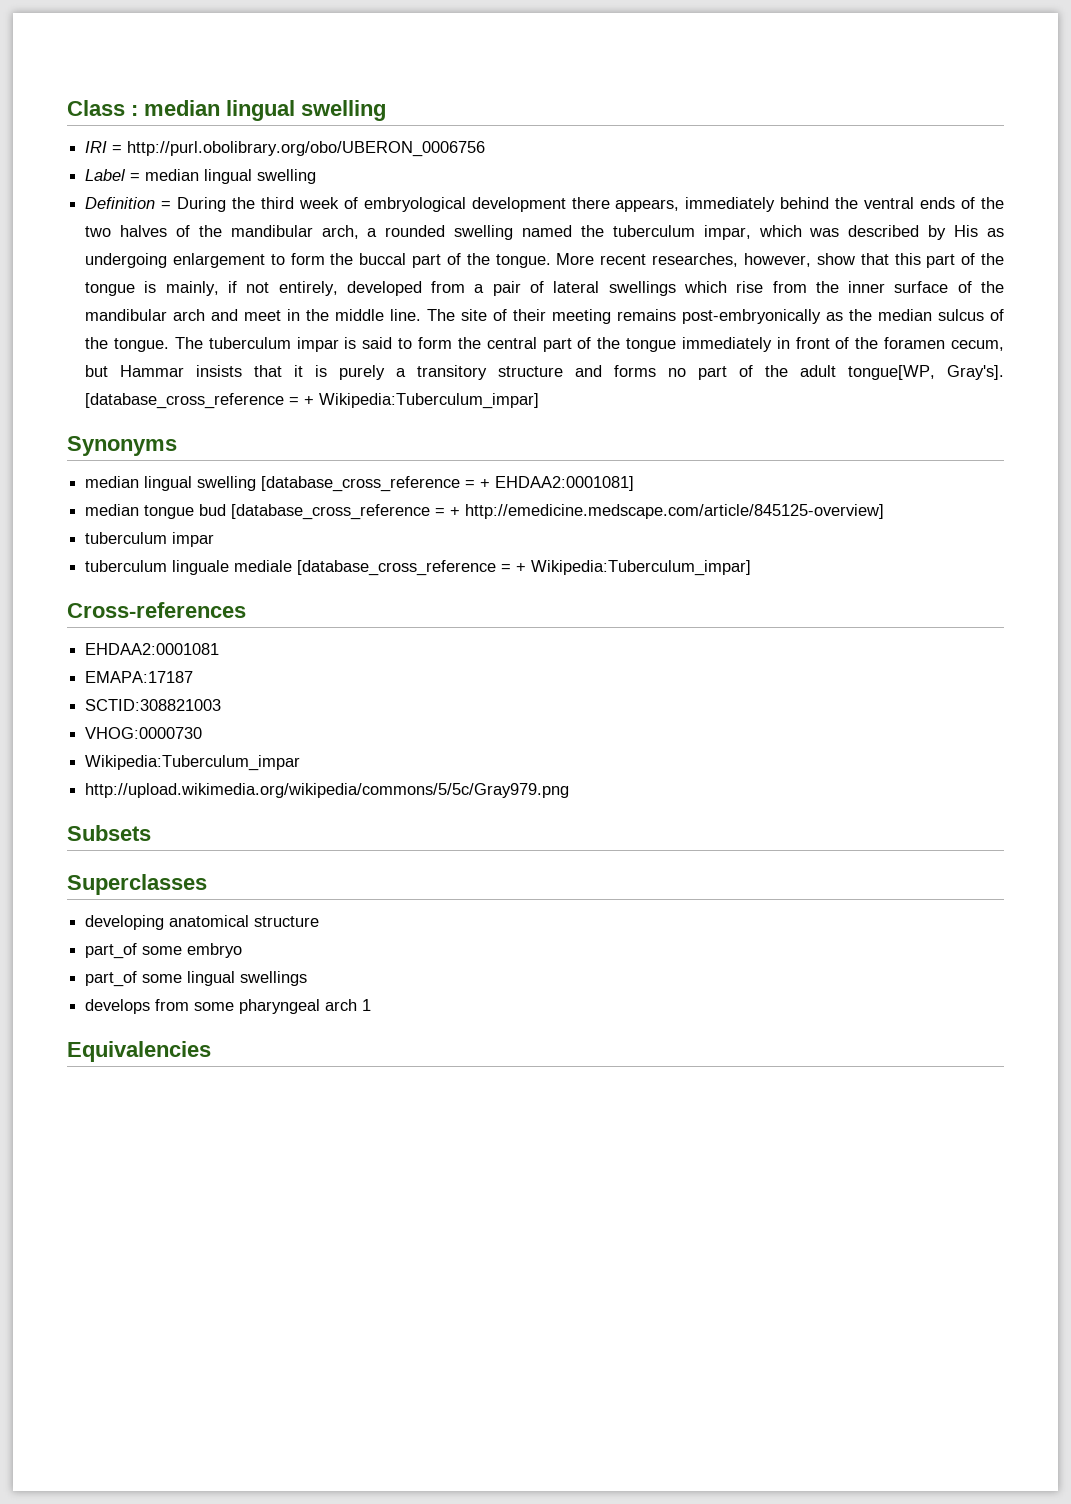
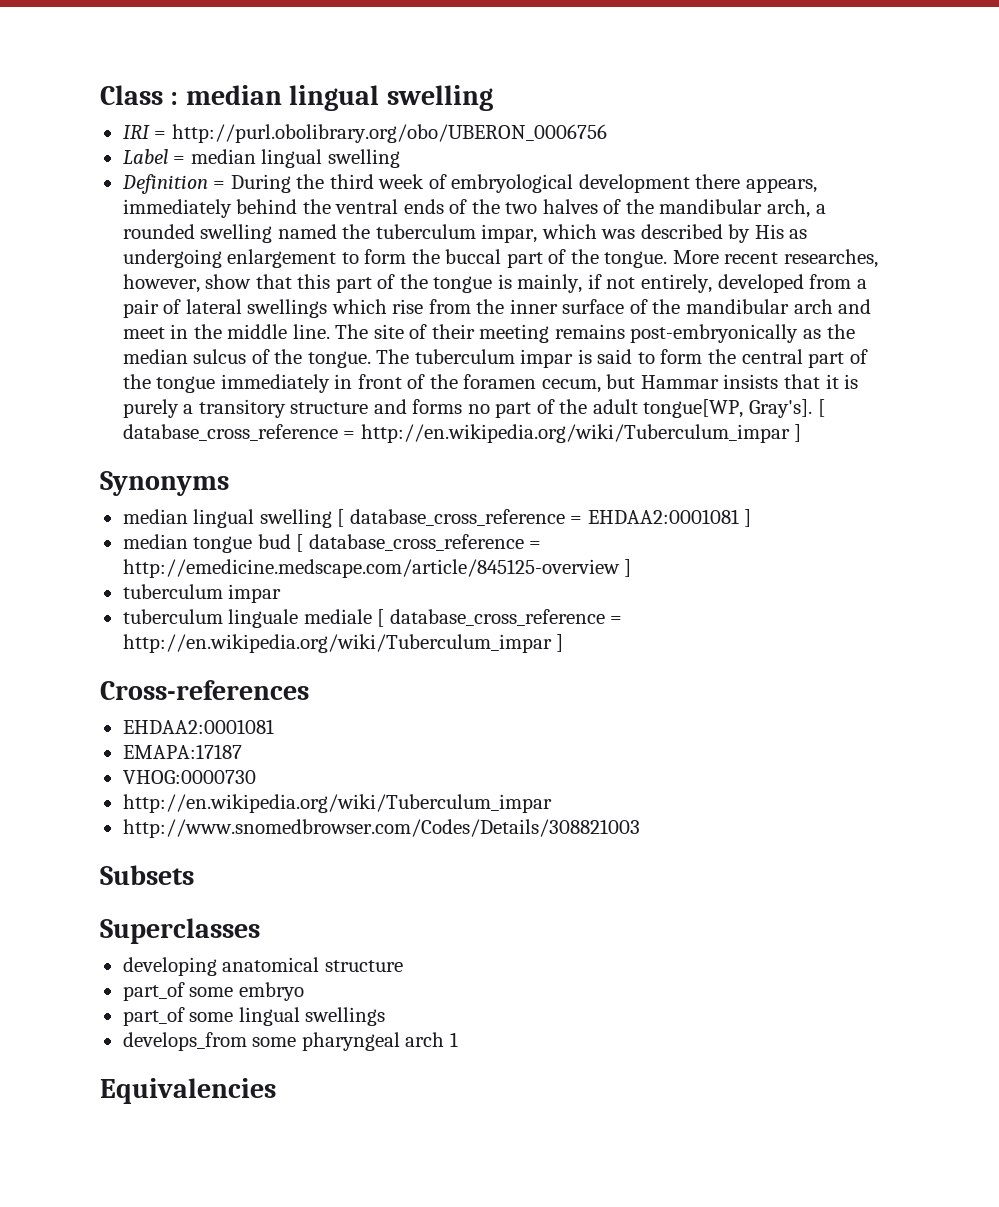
[85,393,540,409] [database_cross_reference = + Wikipedia:Tuberculum_impar] -> [817,399,825,417] [122,424,802,443] [ database_cross_reference = http://en.wikipedia.org/wiki/Tuberculum_impar ]
[261,476,635,492] [85,504,885,520] [database_cross_reference = + EHDAA2:0001081] // median tongue bud [database_cross_reference = + http://emedicine.medscape.com/article/845125-overview] -> [337,509,752,527] [122,534,542,553] [122,559,632,578] [ database_cross_reference = EHDAA2:0001081 ] // median tongue bud [ database_cross_reference = http://emedicine.medscape.com/article/845125-overview ]
[297,560,752,576] [database_cross_reference = + Wikipedia:Tuberculum_impar] -> [377,609,623,627] [122,634,564,653] [ database_cross_reference = http://en.wikipedia.org/wiki/Tuberculum_impar ]
[85,699,222,711] // SCTID:308821003 -> (242, 751) none
[85,755,301,771] [85,783,570,798] Wikipedia:Tuberculum_impar // http://upload.wikimedia.org/wikipedia/commons/5/5c/Gray979.png -> [122,794,552,813] [122,819,640,838] http://en.wikipedia.org/wiki/Tuberculum_impar // http://www.snomedbrowser.com/Codes/Details/308821003
[85,999,190,1014] develops from -> [122,1032,247,1051] develops_from

